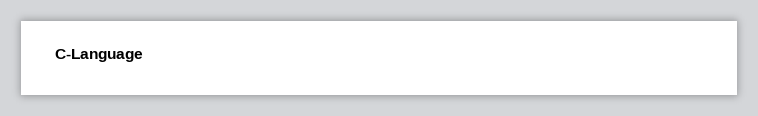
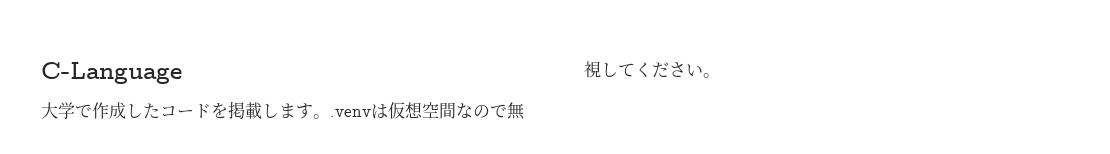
(143, 55) none -> [41,101,525,120] [584,61,720,78] // 大学で作成したコードを掲載します。.venvは仮想空間なので無視してください。

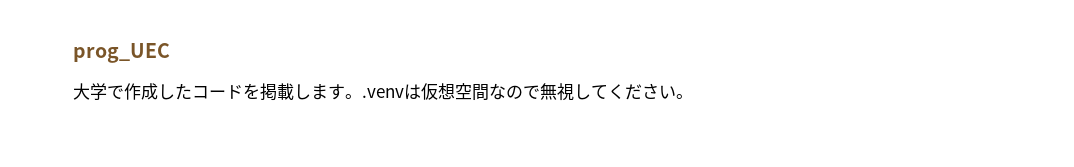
[41,62,182,84] C-Language -> [73,43,170,63] prog_UEC

